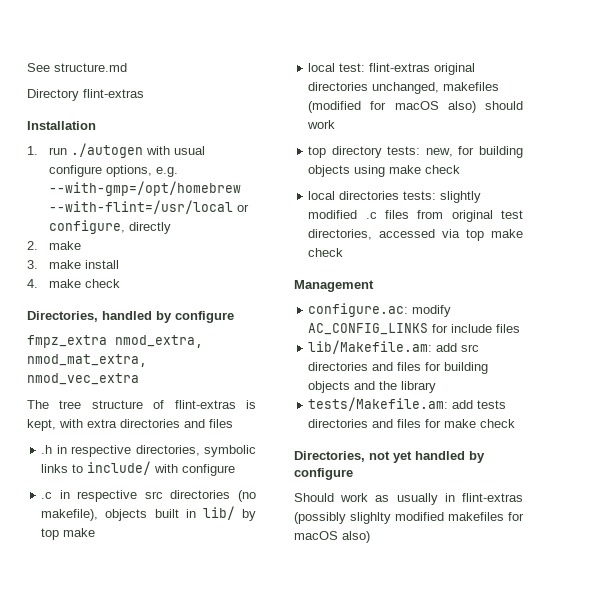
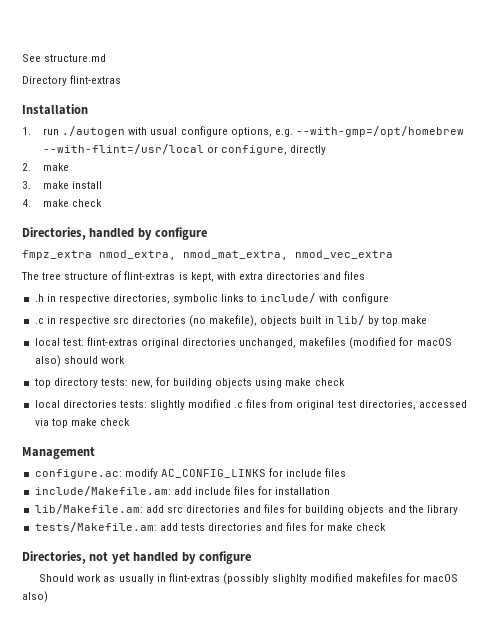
(521, 328) none -> [34,486,331,496] // include/Makefile.am: add include files for installation

